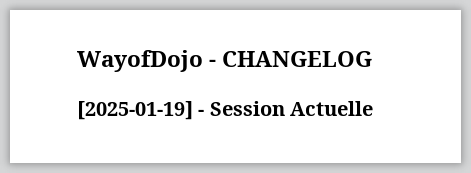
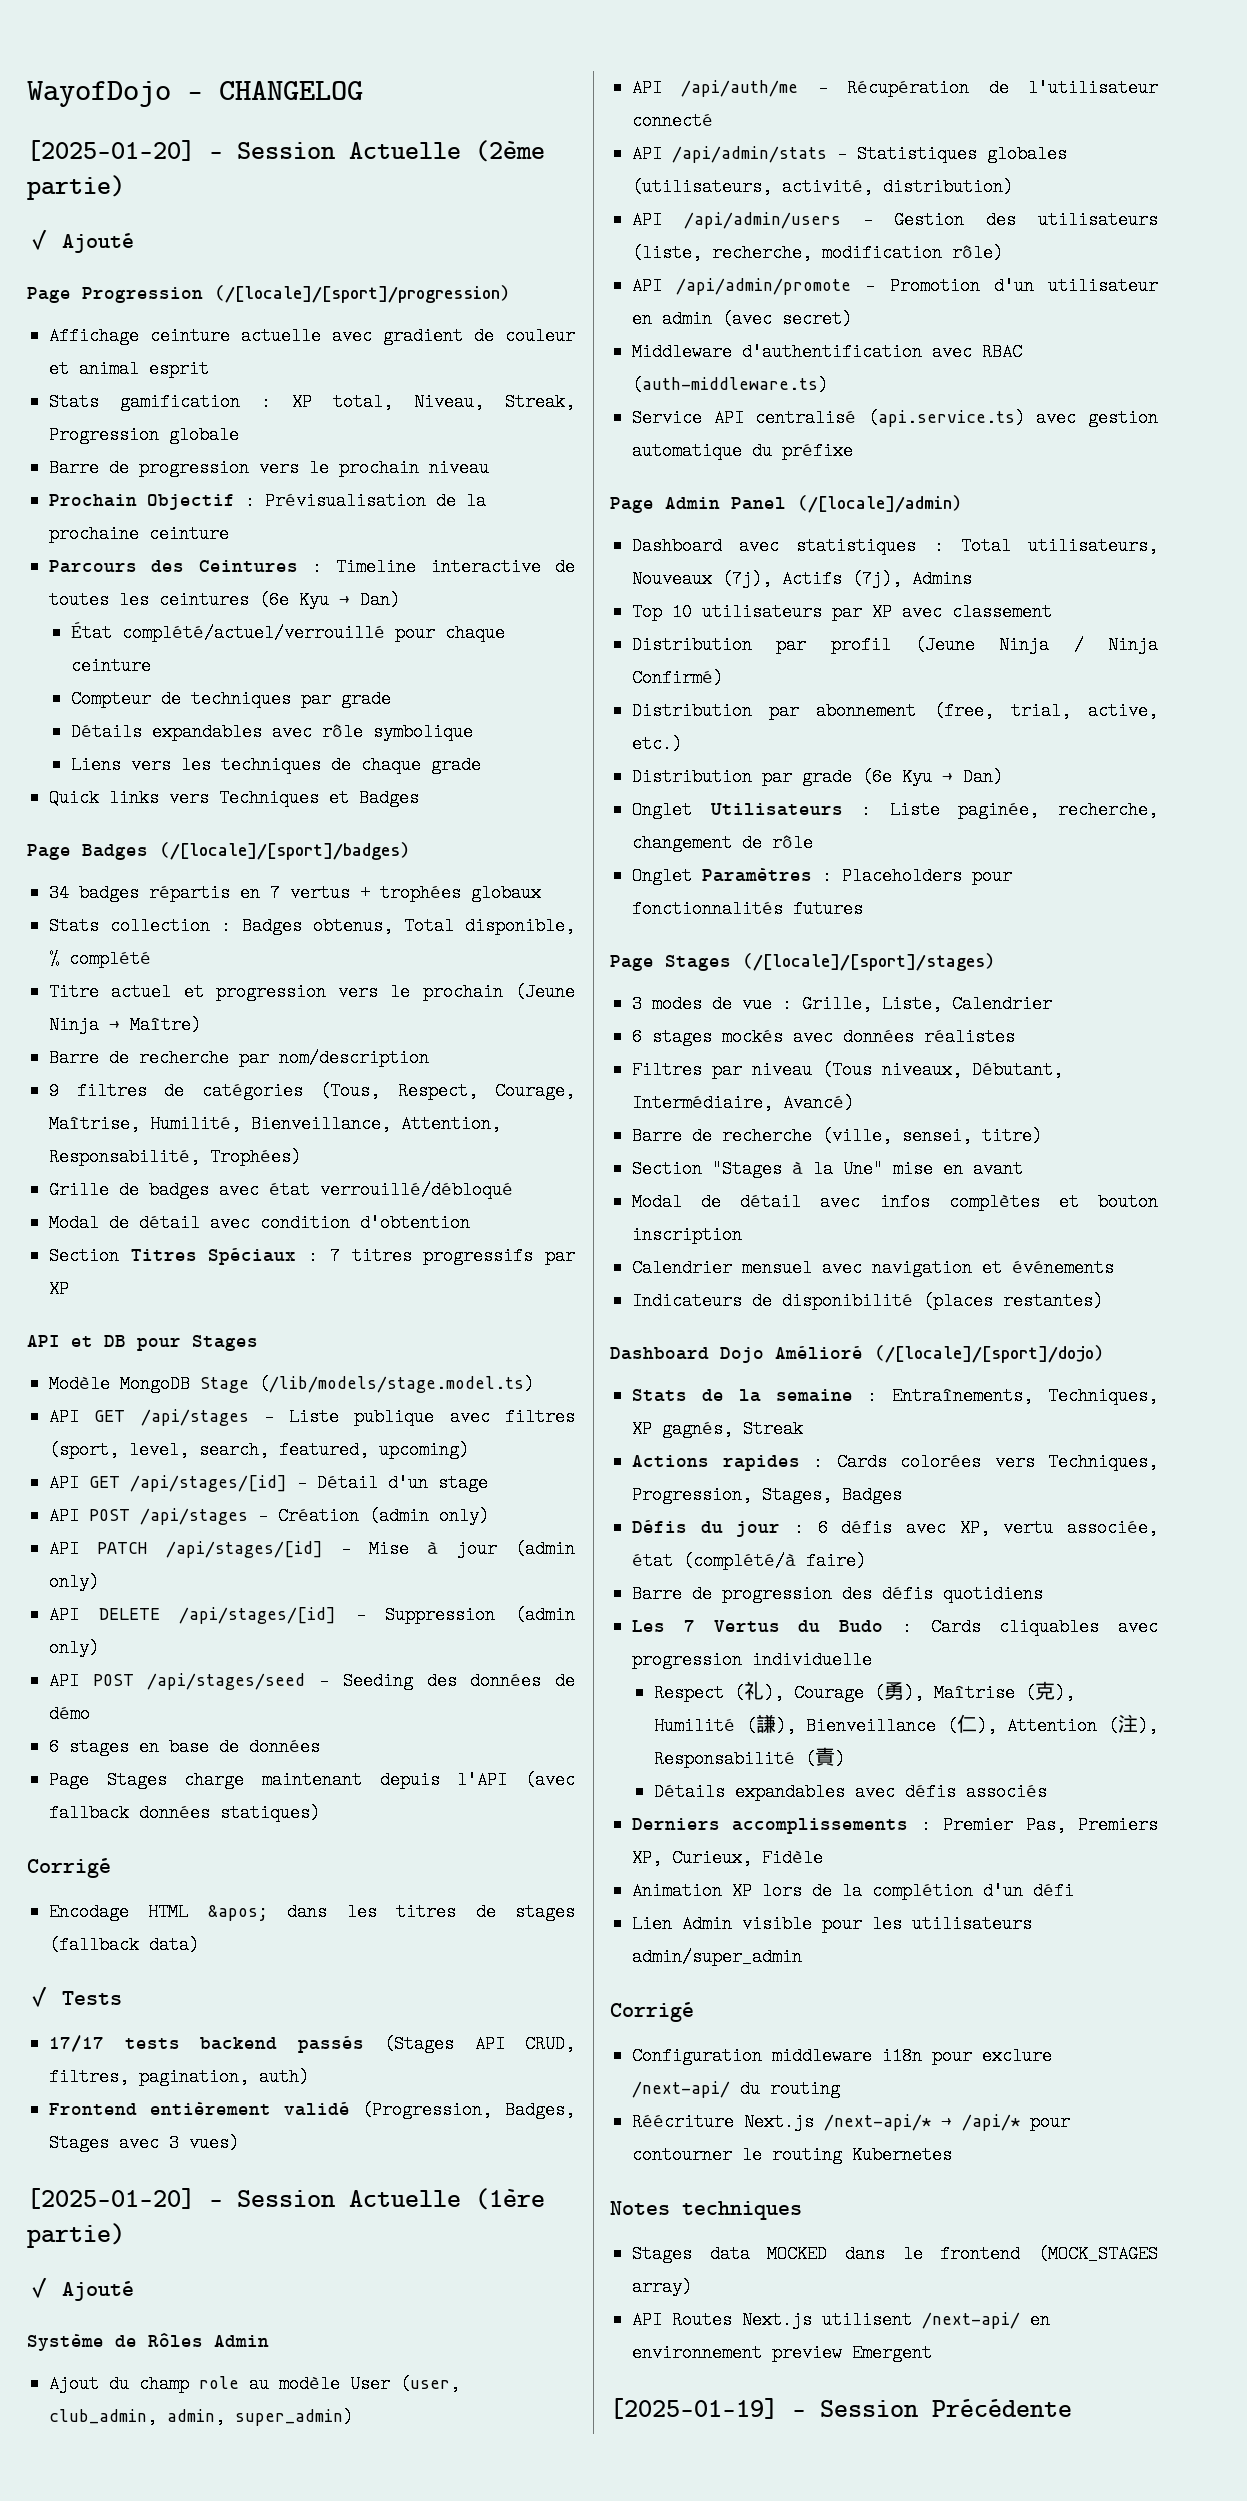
(373, 59) none -> [27,140,545,162] [27,175,125,200] [27,229,134,253] [27,285,511,303] [49,327,575,345] [49,360,209,378] [49,393,575,411] [49,426,239,444] [49,459,489,477] [49,492,486,510] [49,525,229,543] [49,558,575,576] [49,591,400,609] [71,622,506,642] [71,657,152,675] [71,690,392,708] [71,723,474,741] [71,756,482,774] [49,789,419,807] [27,842,411,860] [49,884,541,902] [49,917,575,935] [49,950,151,968] [49,983,575,1001] [49,1016,201,1034] [49,1049,429,1067] [49,1082,575,1100] [49,1115,501,1133] [49,1148,301,1166] [49,1181,513,1199] [49,1214,470,1232] [49,1247,575,1265] [49,1280,69,1298] [27,1335,258,1351] [49,1375,534,1393] [49,1408,575,1426] [49,1441,469,1459] [49,1474,488,1492] [49,1507,489,1525] [49,1540,575,1558] [49,1573,99,1591] [49,1606,575,1624] [49,1639,99,1657] [49,1672,575,1690] [49,1705,90,1723] [49,1738,320,1756] [49,1771,575,1789] [49,1804,320,1822] [27,1858,111,1878] [49,1903,576,1921] [49,1936,199,1954] [27,1986,122,2007] [49,2035,575,2053] [49,2068,309,2086] [49,2101,575,2119] [49,2134,239,2152] [27,2188,545,2210] [27,2223,125,2248] [27,2277,134,2301] [27,2333,269,2351] [49,2375,460,2393] [49,2408,353,2426] [632,79,1158,97] [632,112,713,130] [632,145,1067,163] [632,178,1013,196] [632,211,1158,229] [632,244,1003,262] [632,277,1158,295] [632,310,852,328] [632,343,1022,361] [632,376,828,394] [632,409,1158,427] [632,442,853,460] [610,495,963,513] [632,537,1158,555] [632,570,972,588] [632,603,1052,621] [632,636,1158,654] [632,669,723,687] [632,702,1158,720] [632,735,682,753] [632,768,1003,786] [632,801,1158,819] [632,834,813,852] [632,867,1012,885] [632,900,863,918] [610,953,996,971] [632,995,1052,1013] [632,1028,1015,1046] [632,1061,1063,1079] [632,1094,854,1112] [632,1127,1042,1145] [632,1160,1023,1178] [632,1193,1158,1211] [632,1226,742,1244] [632,1259,1114,1277] [632,1292,1103,1310] [610,1345,1105,1363] [632,1387,1158,1405] [632,1420,803,1438] [632,1453,1158,1471] [632,1486,902,1504] [632,1519,1158,1537] [632,1552,866,1570] [632,1585,1043,1603] [632,1618,1158,1636] [632,1651,872,1669] [654,1681,1076,1702] [654,1714,1158,1735] [654,1747,846,1768] [654,1783,1048,1801] [632,1816,1158,1834] [632,1849,823,1867] [632,1882,1074,1900] [632,1915,1032,1933] [632,1948,802,1966] [610,2002,694,2022] [632,2047,1052,2065] [632,2080,840,2098] [632,2113,1070,2131] [632,2146,952,2164] [610,2201,802,2220] [632,2245,1158,2263] [632,2278,692,2296] [632,2311,1050,2329] [632,2344,932,2362] // [2025-01-20] - Session Actuelle (2ème partie) // ✓ Ajouté // Page Progression (/[locale]/[sport]/progression) // Affichage ceinture actuelle avec gradient de couleur et animal esprit // Stats gamification : XP total, Niveau, Streak, Progression globale // Barre de progression vers le prochain niveau // Prochain Objectif : Prévisualisation de la prochaine ceinture // Parcours des Ceintures : Timeline interactive de toutes les ceintures (6e Kyu → Dan) // État complété/actuel/verrouillé pour chaque ceinture // Compteur de techniques par grade // Détails expandables avec rôle symbolique // Liens vers les techniques de chaque grade // Quick links vers Techniques et Badges // Page Badges (/[locale]/[sport]/badges) // 34 badges répartis en 7 vertus + trophées globaux // Stats collection : Badges obtenus, Total disponible, % complété // Titre actuel et progression vers le prochain (Jeune Ninja → Maître) // Barre de recherche par nom/description // 9 filtres de catégories (Tous, Respect, Courage, Maîtrise, Humilité, Bienveillance, Attention, Responsabilité, Trophées) // Grille de badges avec état verrouillé/débloqué // Modal de détail avec condition d'obtention // Section Titres Spéciaux : 7 titres progressifs par XP // API et DB pour Stages // Modèle MongoDB Stage (/lib/models/stage.model.ts) // API GET /api/stages - Liste publique avec filtres (sport, level, search, featured, upcoming) // API GET /api/stages/[id] - Détail d'un stage // API POST /api/stages - Création (admin only) // API PATCH /api/stages/[id] - Mise à jour (admin only) // API DELETE /api/stages/[id] - Suppression (admin only) // API POST /api/stages/seed - Seeding des données de démo // 6 stages en base de données // Page Stages charge maintenant depuis l'API (avec fallback données statiques) // Corrigé // Encodage HTML &apos; dans les titres de stages (fallback data) // ✓ Tests // 17/17 tests backend passés (Stages API CRUD, filtres, pagination, auth) // Frontend entièrement validé (Progression, Badges, Stages avec 3 vues) // [2025-01-20] - Session Actuelle (1ère partie) // ✓ Ajouté // Système de Rôles Admin // Ajout du champ role au modèle User (user, club_admin, admin, super_admin) // API /api/auth/me - Récupération de l'utilisateur connecté // API /api/admin/stats - Statistiques globales (utilisateurs, activité, distribution) // API /api/admin/users - Gestion des utilisateurs (liste, recherche, modification rôle) // API /api/admin/promote - Promotion d'un utilisateur en admin (avec secret) // Middleware d'authentification avec RBAC (auth-middleware.ts) // Service API centralisé (api.service.ts) avec gestion automatique du préfixe // Page Admin Panel (/[locale]/admin) // Dashboard avec statistiques : Total utilisateurs, Nouveaux (7j), Actifs (7j), Admins // Top 10 utilisateurs par XP avec classement // Distribution par profil (Jeune Ninja / Ninja Confirmé) // Distribution par abonnement (free, trial, active, etc.) // Distribution par grade (6e Kyu → Dan) // Onglet Utilisateurs : Liste paginée, recherche, changement de rôle // Onglet Paramètres : Placeholders pour fonctionnalités futures // Page Stages (/[locale]/[sport]/stages) // 3 modes de vue : Grille, Liste, Calendrier // 6 stages mockés avec données réalistes // Filtres par niveau (Tous niveaux, Débutant, Intermédiaire, Avancé) // Barre de recherche (ville, sensei, titre) // Section "Stages à la Une" mise en avant // Modal de détail avec infos complètes et bouton inscription // Calendrier mensuel avec navigation et événements // Indicateurs de disponibilité (places restantes) // Dashboard Dojo Amélioré (/[locale]/[sport]/dojo) // Stats de la semaine : Entraînements, Techniques, XP gagnés, Streak // Actions rapides : Cards colorées vers Techniques, Progression, Stages, Badges // Défis du jour : 6 défis avec XP, vertu associée, état (complété/à faire) // Barre de progression des défis quotidiens // Les 7 Vertus du Budo : Cards cliquables avec progression individuelle // Respect (礼), Courage (勇), Maîtrise (克), Humilité (謙), Bienveillance (仁), Attention (注), Responsabilité (責) // Détails expandables avec défis associés // Derniers accomplissements : Premier Pas, Premiers XP, Curieux, Fidèle // Animation XP lors de la complétion d'un défi // Lien Admin visible pour les utilisateurs admin/super_admin // Corrigé // Configuration middleware i18n pour exclure /next-api/ du routing // Réécriture Next.js /next-api/* → /api/* pour contourner le routing Kubernetes // Notes techniques // Stages data MOCKED dans le frontend (MOCK_STAGES array) // API Routes Next.js utilisent /next-api/ en environnement preview Emergent
[290,101,374,116] Actuelle -> [932,2399,1072,2417] Précédente

